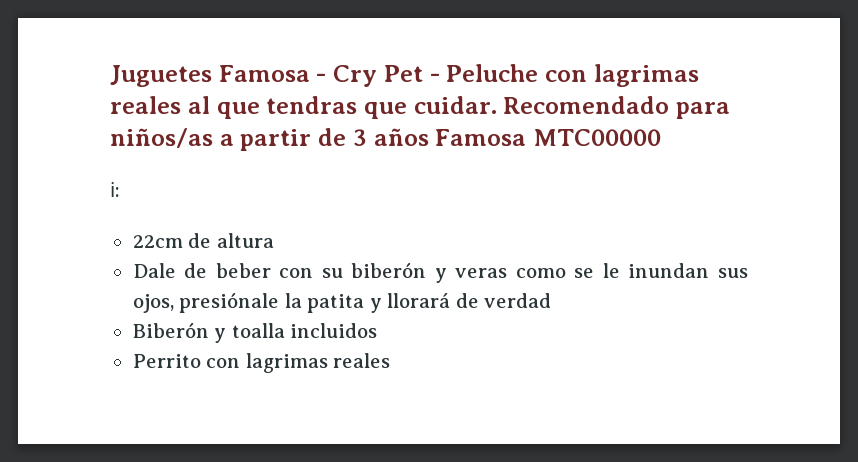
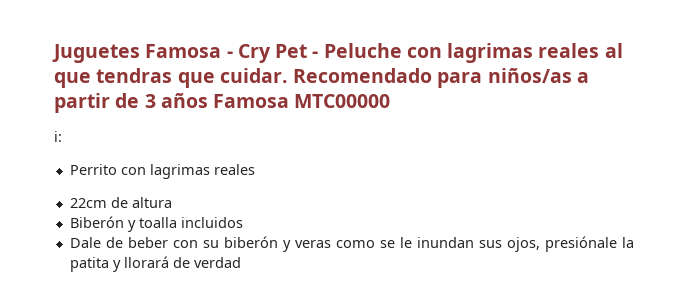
(120, 189) none -> [69,164,255,179] // Perrito con lagrimas reales
(274, 240) none -> [69,216,243,232] // Biberón y toalla incluidos
[132,322,378,343] [132,353,391,373] // Biberón y toalla incluidos // Perrito con lagrimas reales -> (241, 262) none

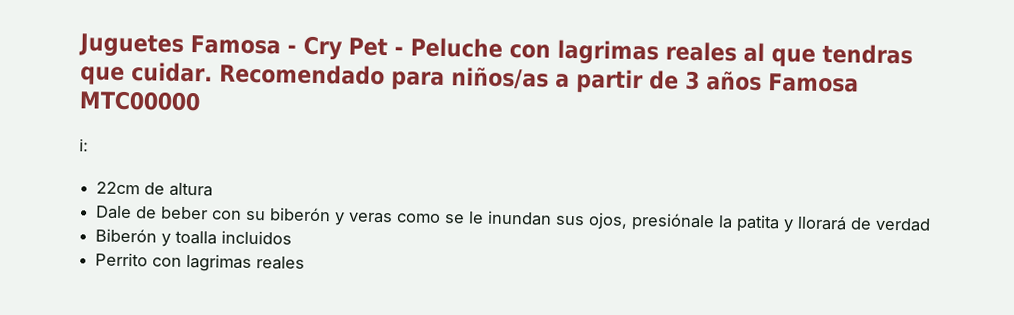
[69,164,255,179] // Perrito con lagrimas reales -> (89, 145) none
[69,216,243,232] // Biberón y toalla incluidos -> (214, 189) none
(241, 262) none -> [95,228,293,247] [95,252,306,273] // Biberón y toalla incluidos // Perrito con lagrimas reales

